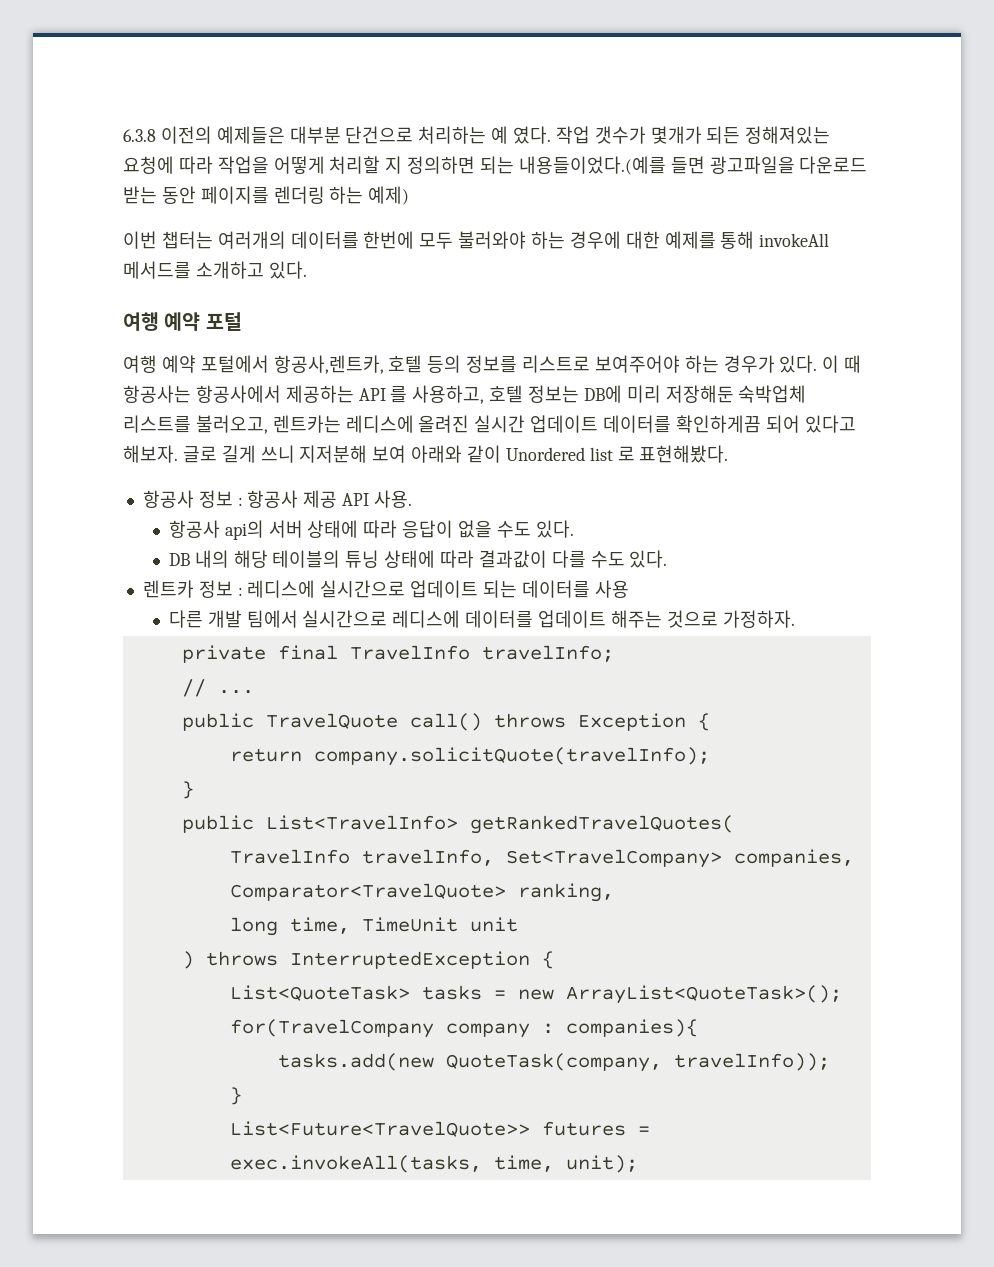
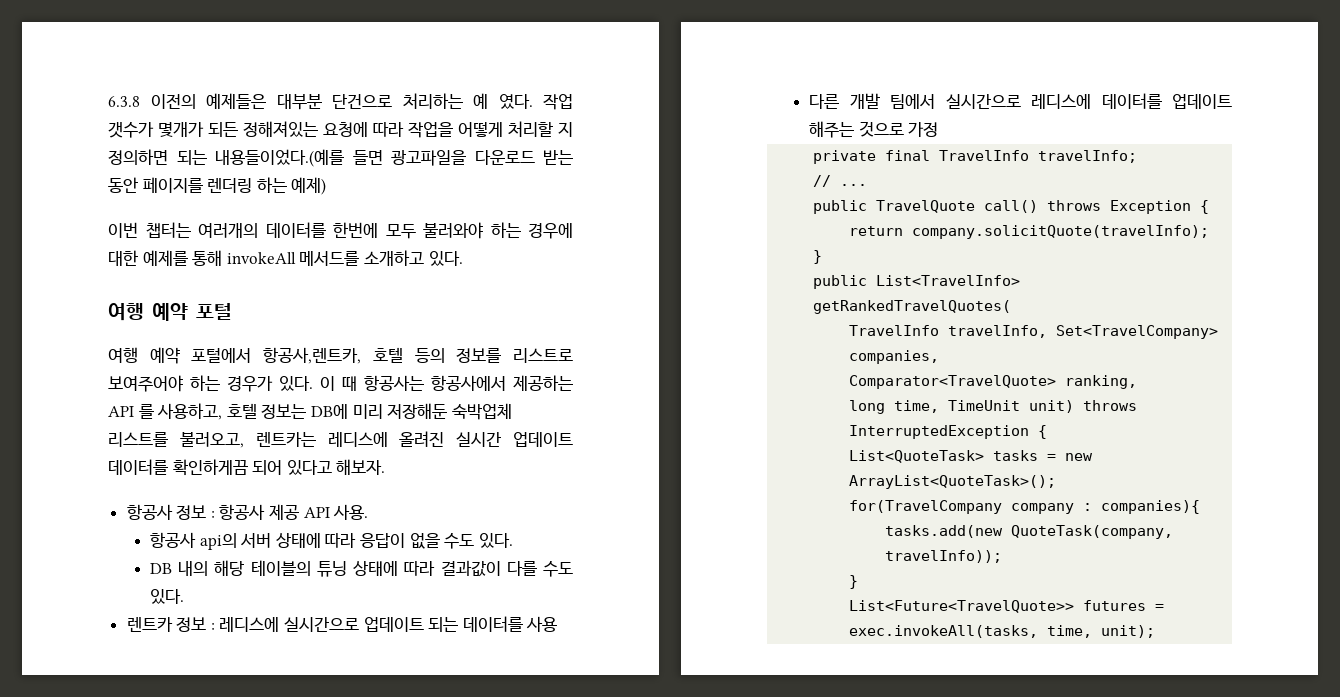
[182,445,729,463] 글로 길게 쓰니 지저분해 보여 아래와 같이 Unordered list 로 표현해봤다. -> (386, 467) none
[722,610,795,628] 가정하자. -> [908,122,939,137] 가정
[469,917,518,932] [181,951,194,969] unit // ) -> [1029,400,1075,413] unit)

